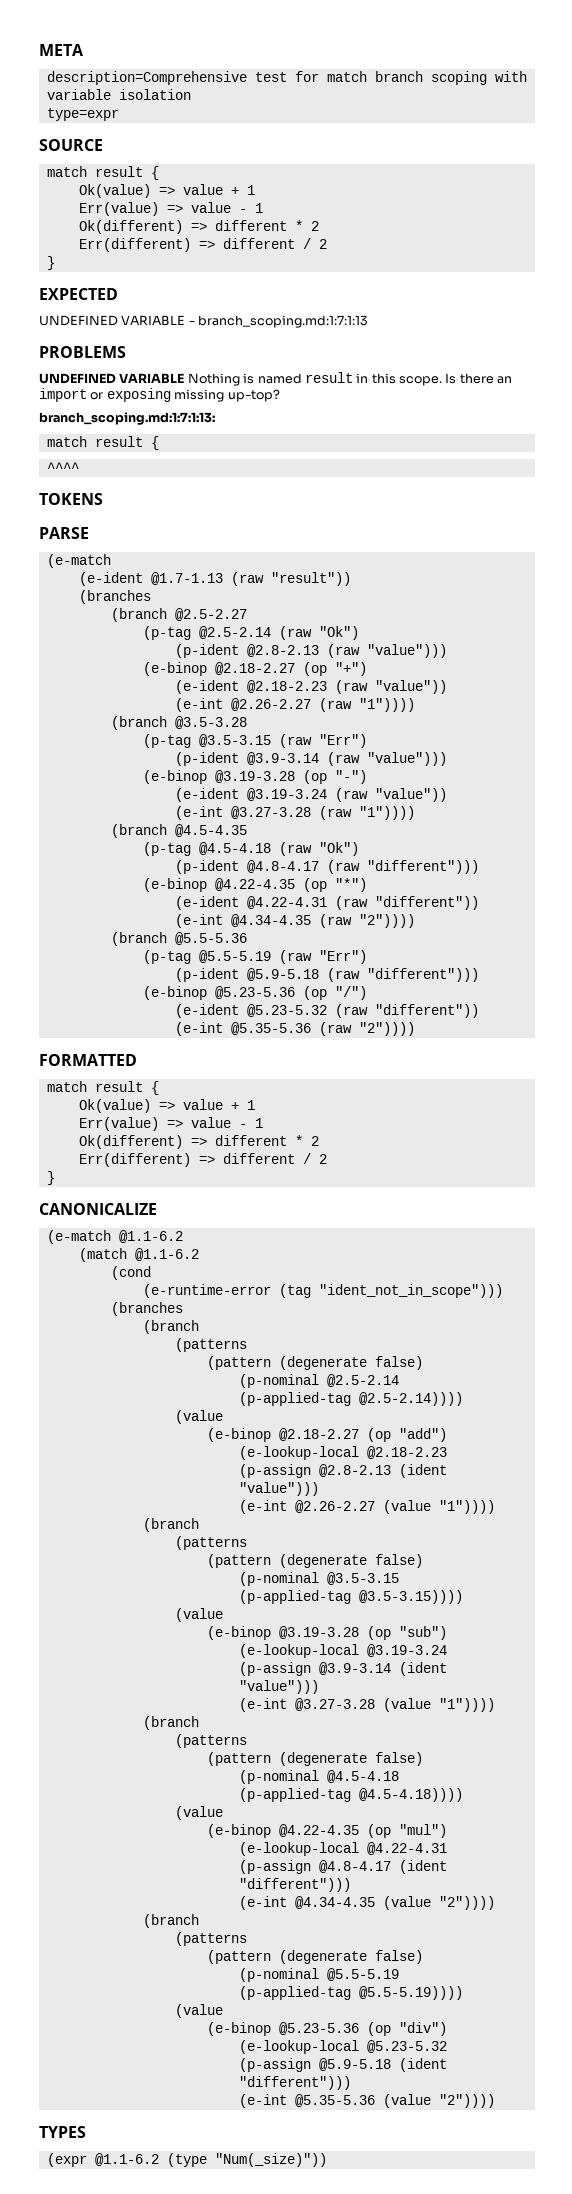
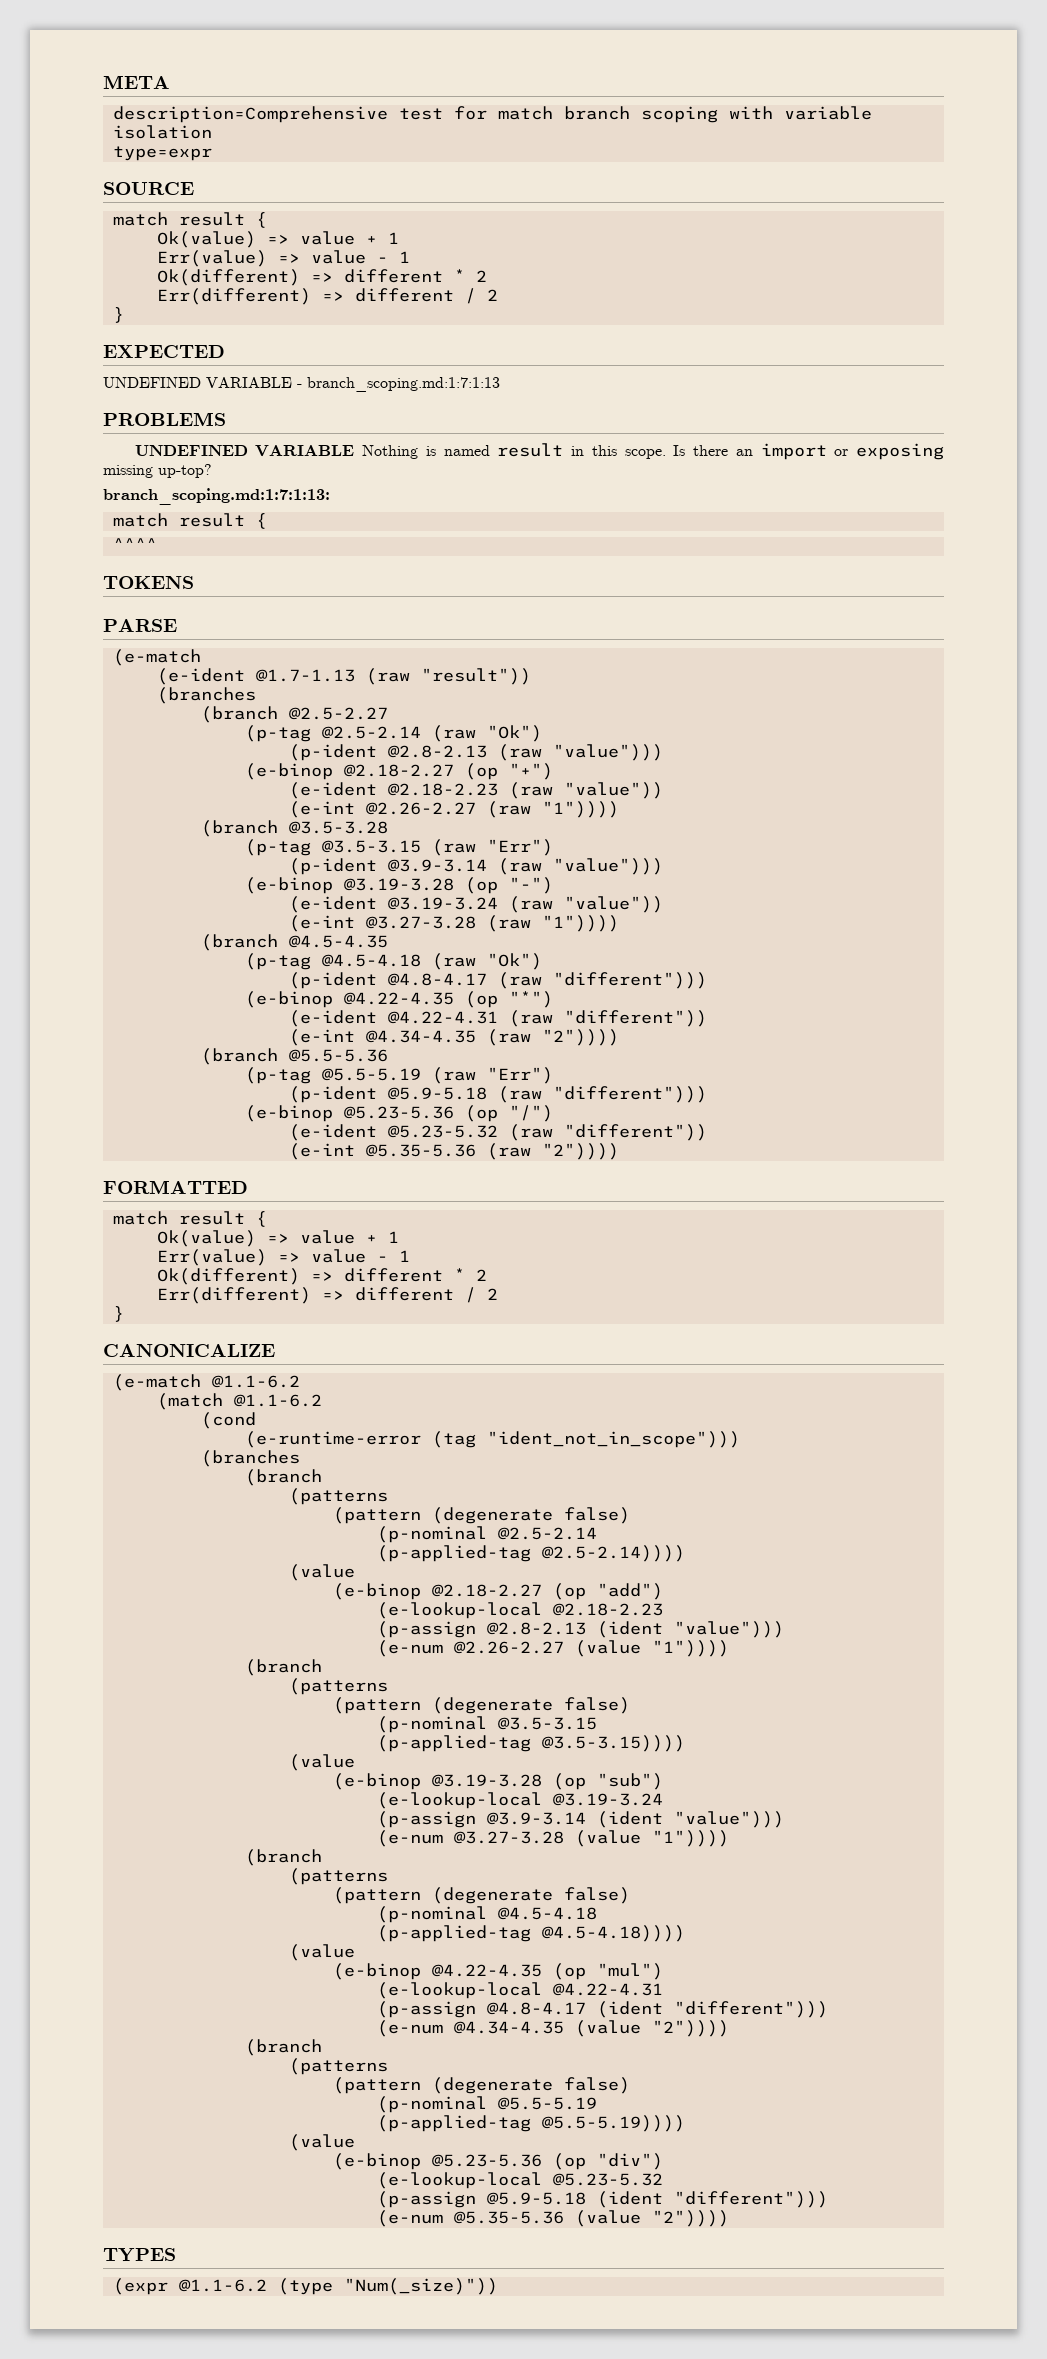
[238,1500,287,1514] (e-int -> [376,1640,443,1657] (e-num
[238,1698,287,1712] (e-int -> [376,1830,443,1847] (e-num
[238,1896,287,1910] (e-int -> [376,2020,443,2037] (e-num
[238,2094,287,2108] (e-int -> [376,2210,443,2227] (e-num

